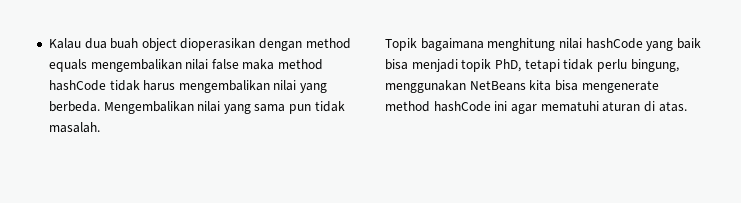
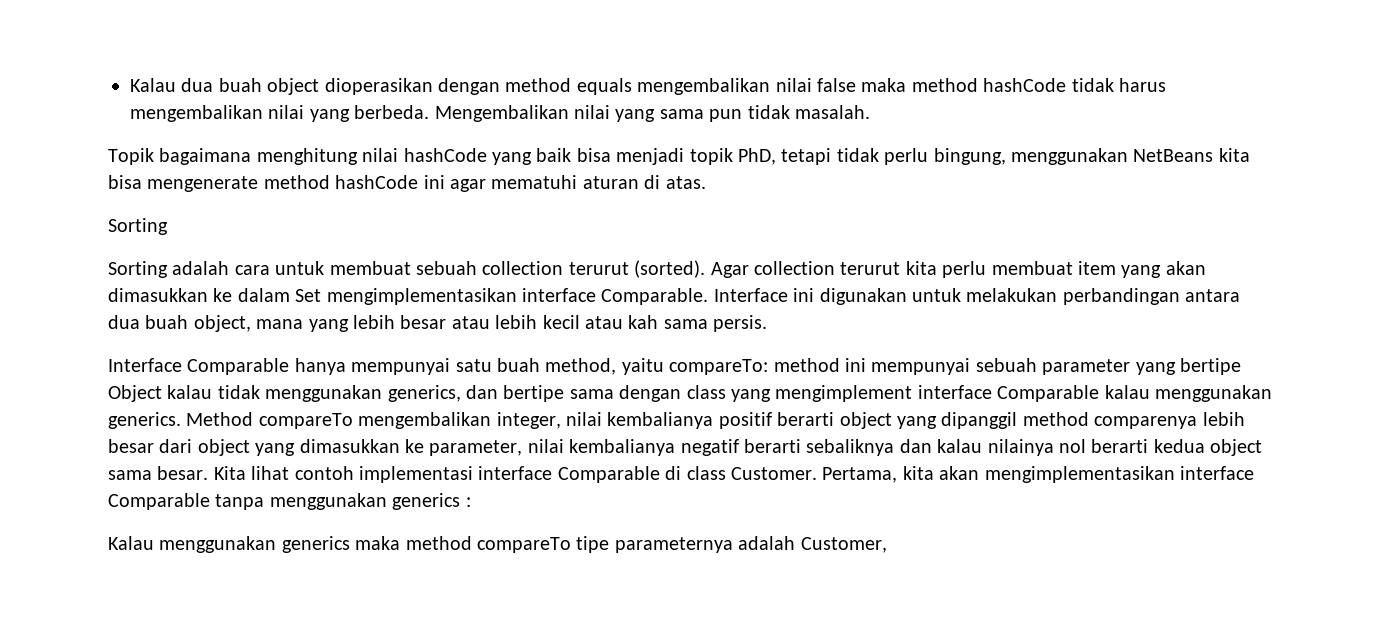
(687, 106) none -> [108,218,168,235] [108,260,1206,278] [108,288,1241,305] [108,315,768,332] [108,358,1241,375] [108,385,1272,402] [108,412,1245,429] [108,439,1263,456] [108,466,1254,483] [108,493,471,510] [108,536,887,553] // Sorting // Sorting adalah cara untuk membuat sebuah collection terurut (sorted). Agar collection terurut kita perlu membuat item yang akan dimasukkan ke dalam Set mengimplementasikan interface Comparable. Interface ini digunakan untuk melakukan perbandingan antara dua buah object, mana yang lebih besar atau lebih kecil atau kah sama persis. // Interface Comparable hanya mempunyai satu buah method, yaitu compareTo: method ini mempunyai sebuah parameter yang bertipe Object kalau tidak menggunakan generics, dan bertipe sama dengan class yang mengimplement interface Comparable kalau menggunakan generics. Method compareTo mengembalikan integer, nilai kembalianya positif berarti object yang dipanggil method comparenya lebih besar dari object yang dimasukkan ke parameter, nilai kembalianya negatif berarti sebaliknya dan kalau nilainya nol berarti kedua object sama besar. Kita lihat contoh implementasi interface Comparable di class Customer. Pertama, kita akan mengimplementasikan interface Comparable tanpa menggunakan generics : // Kalau menggunakan generics maka method compareTo tipe parameternya adalah Customer,

